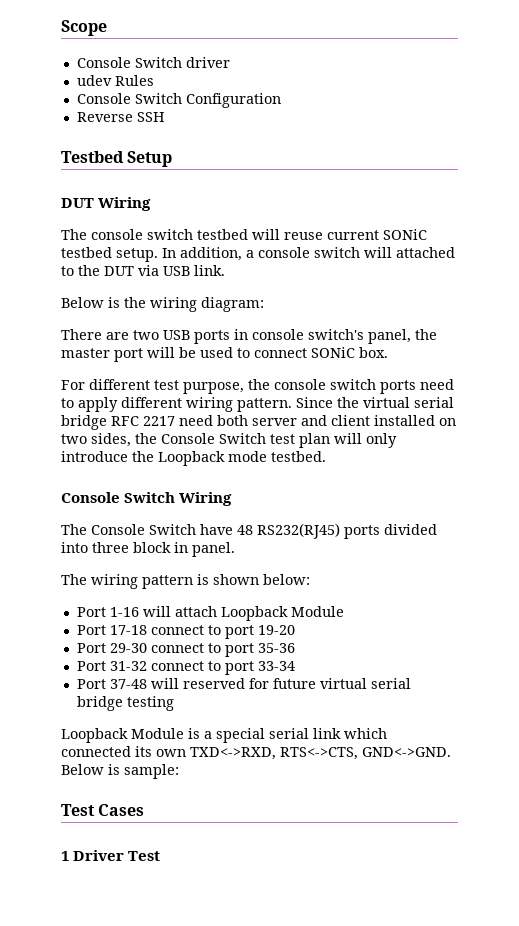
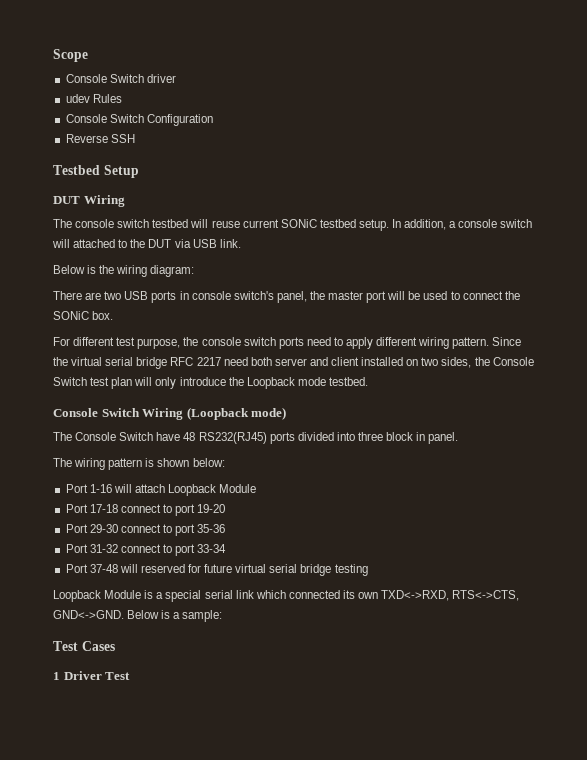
(307, 353) none -> [504,291,520,300] the
(233, 499) none -> [186,407,287,420] (Loopback mode)
(120, 769) none -> [173,612,181,619] a

